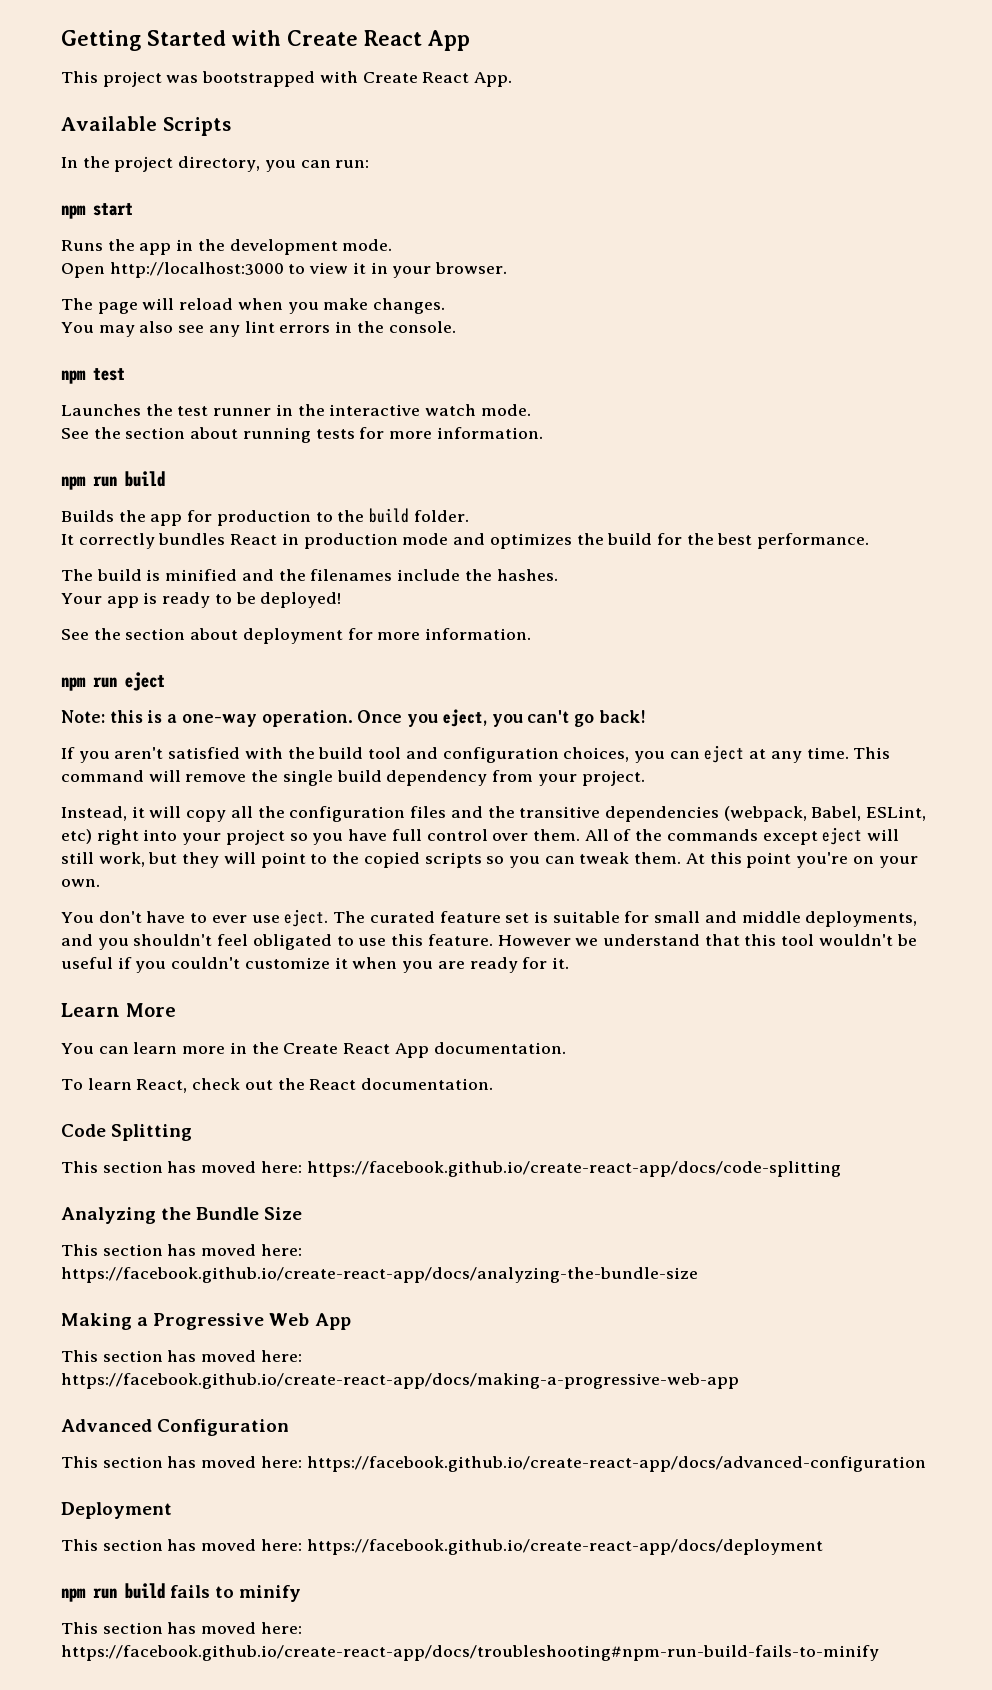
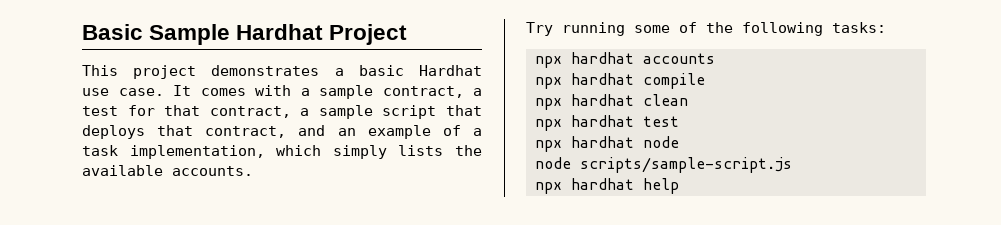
[61,30,470,51] [61,71,513,87] [61,116,231,136] [61,156,370,172] [61,203,133,219] [61,239,393,255] [61,262,508,278] [61,298,446,314] [61,321,456,337] [61,368,125,384] [61,404,531,416] [61,427,543,443] [61,471,165,490] [61,508,469,526] [61,533,870,549] [61,569,558,581] [61,592,342,608] [61,628,532,644] [61,672,165,691] [61,709,646,727] [61,745,891,763] [61,770,645,786] [61,806,927,822] [61,827,900,845] [61,852,918,868] [61,879,100,887] [61,909,918,927] [61,934,917,950] [61,957,569,973] [61,1003,176,1017] [61,1042,566,1058] [61,1078,494,1093] [61,1124,193,1141] [61,1161,841,1177] [61,1207,303,1224] [61,1244,302,1256] [61,1267,698,1283] [61,1313,351,1330] [61,1350,302,1362] [61,1373,739,1389] [61,1419,290,1436] [61,1456,926,1472] [61,1502,172,1519] [61,1539,823,1555] [61,1583,302,1602] [61,1622,302,1634] [61,1645,879,1661] Getting Started with Create React App // This project was bootstrapped with Create React App. // Available Scripts // In the project directory, you can run: // npm start // Runs the app in the development mode. // Open http://localhost:3000 to view it in your browser. // The page will reload when you make changes. // You may also see any lint errors in the console. // npm test // Launches the test runner in the interactive watch mode. // See the section about running tests for more information. // npm run build // Builds the app for production to the build folder. // It correctly bundles React in production mode and optimizes the build for the best performance. // The build is minified and the filenames include the hashes. // Your app is ready to be deployed! // See the section about deployment for more information. // npm run eject // Note: this is a one-way operation. Once you eject, you can't go back! // If you aren't satisfied with the build tool and configuration choices, you can eject at any time. This command will remove the single build dependency from your project. // Instead, it will copy all the configuration files and the transitive dependencies (webpack, Babel, ESLint, etc) right into your project so you have full control over them. All of the commands except eject will still work, but they will point to the copied scripts so you can tweak them. At this point you're on your own. // You don't have to ever use eject. The curated feature set is suitable for small and middle deployments, and you shouldn't feel obligated to use this feature. However we understand that this tool wouldn't be useful if you couldn't customize it when you are ready for it. // Learn More // You can learn more in the Create React App documentation. // To learn React, check out the React documentation. // Code Splitting // This section has moved here: https://facebook.github.io/create-react-app/docs/code-splitting // Analyzing the Bundle Size // This section has moved here: https://facebook.github.io/create-react-app/docs/analyzing-the-bundle-size // Making a Progressive Web App // This section has moved here: https://facebook.github.io/create-react-app/docs/making-a-progressive-web-app // Advanced Configuration // This section has moved here: https://facebook.github.io/create-react-app/docs/advanced-configuration // Deployment // This section has moved here: https://facebook.github.io/create-react-app/docs/deployment // npm run build fails to minify // This section has moved here: https://facebook.github.io/create-react-app/docs/troubleshooting#npm-run-build-fails-to-minify -> [82,24,408,45] [82,65,482,79] [82,85,482,99] [82,105,482,119] [82,125,483,139] [82,145,482,159] [82,165,253,176] [526,22,886,36] [535,52,715,68] [535,73,705,89] [535,94,688,110] [535,115,679,131] [535,136,679,152] [535,157,792,173] [535,178,679,194] Basic Sample Hardhat Project // This project demonstrates a basic Hardhat use case. It comes with a sample contract, a test for that contract, a sample script that deploys that contract, and an example of a task implementation, which simply lists the available accounts. // Try running some of the following tasks: // npx hardhat accounts // npx hardhat compile // npx hardhat clean // npx hardhat test // npx hardhat node // node scripts/sample-script.js // npx hardhat help

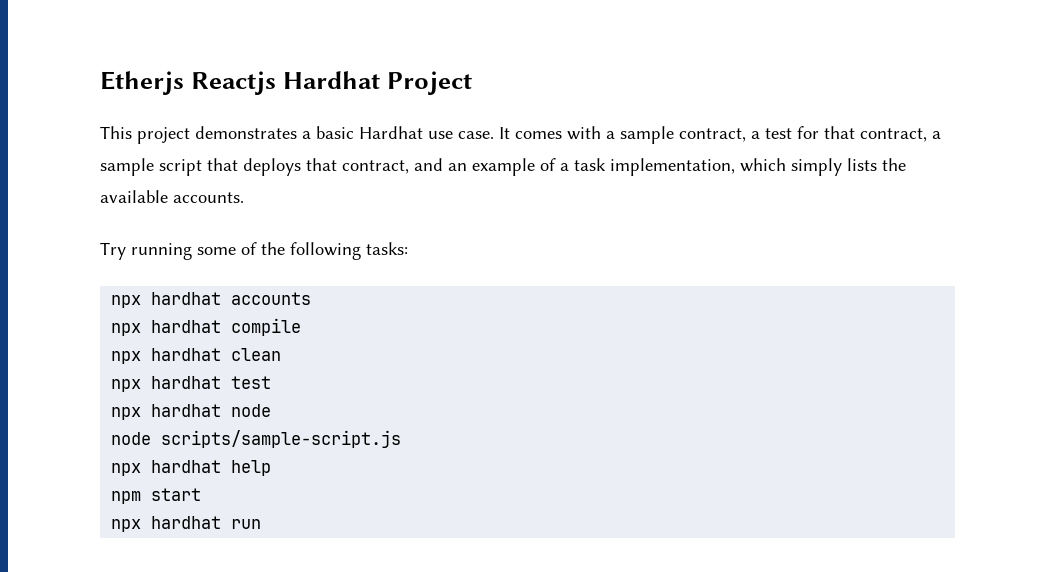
[82,24,231,45] Basic Sample -> [100,71,277,95] Etherjs Reactjs
(679, 186) none -> [111,488,202,504] [111,516,262,532] // npm start // npx hardhat run

